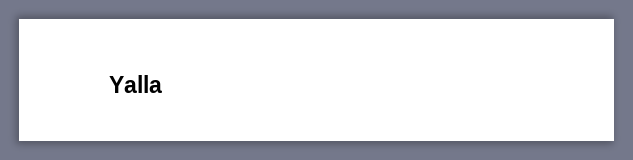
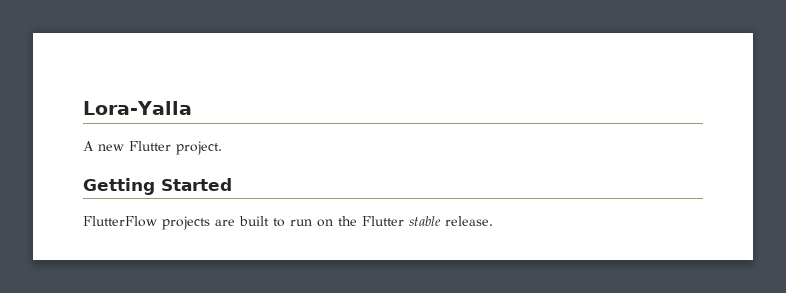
[109,75,162,93] Yalla -> [83,101,192,115] [83,141,222,155] [83,178,232,195] [83,216,493,230] Lora-Yalla // A new Flutter project. // Getting Started // FlutterFlow projects are built to run on the Flutter stable release.

